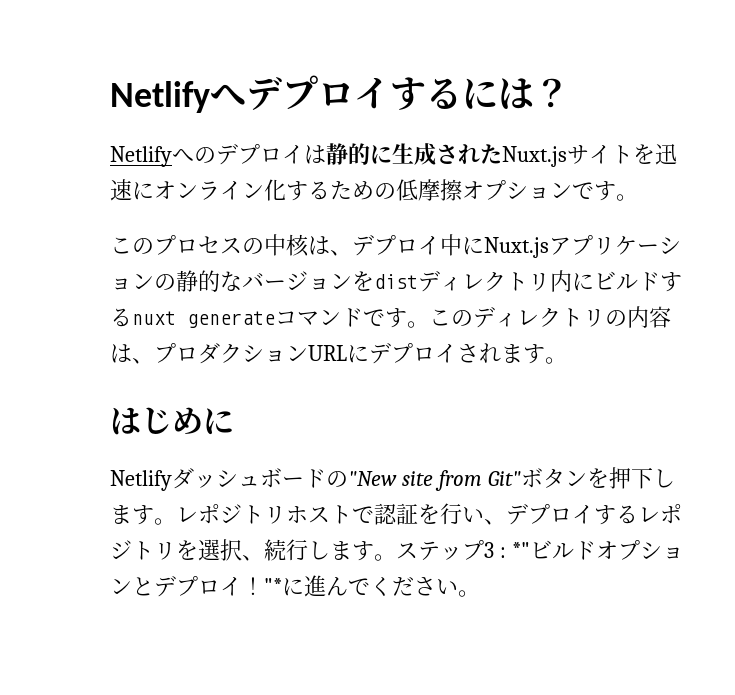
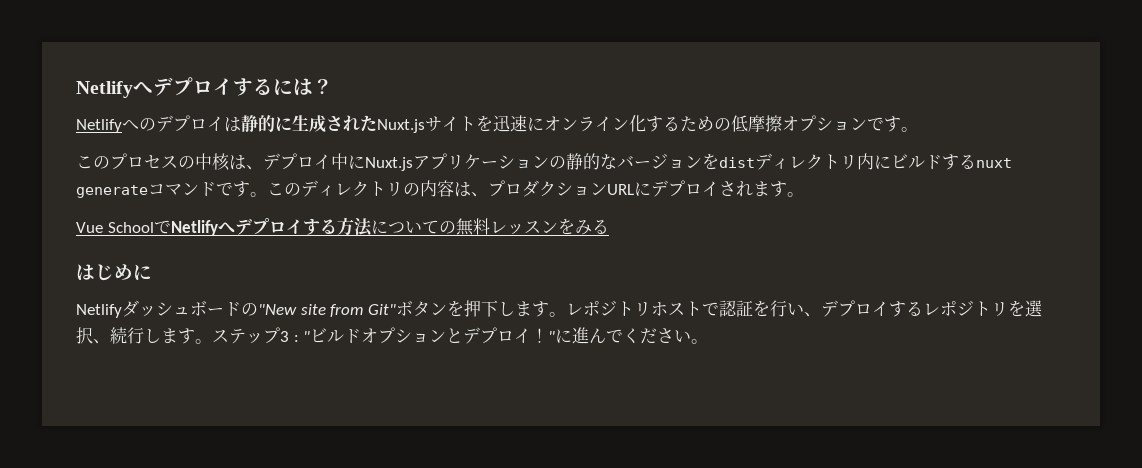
(567, 360) none -> [76,217,609,237] // Vue SchoolでNetlifyへデプロイする方法についての無料レッスンをみる
[511,542,530,558] *" -> [303,331,311,342] "
[264,578,282,594] "* -> [548,331,556,342] "

